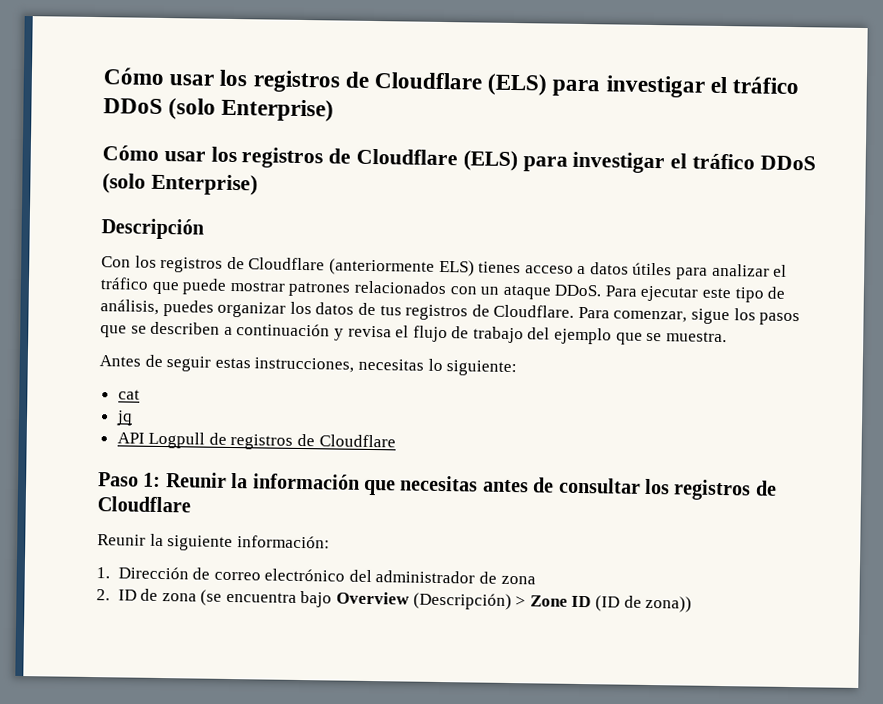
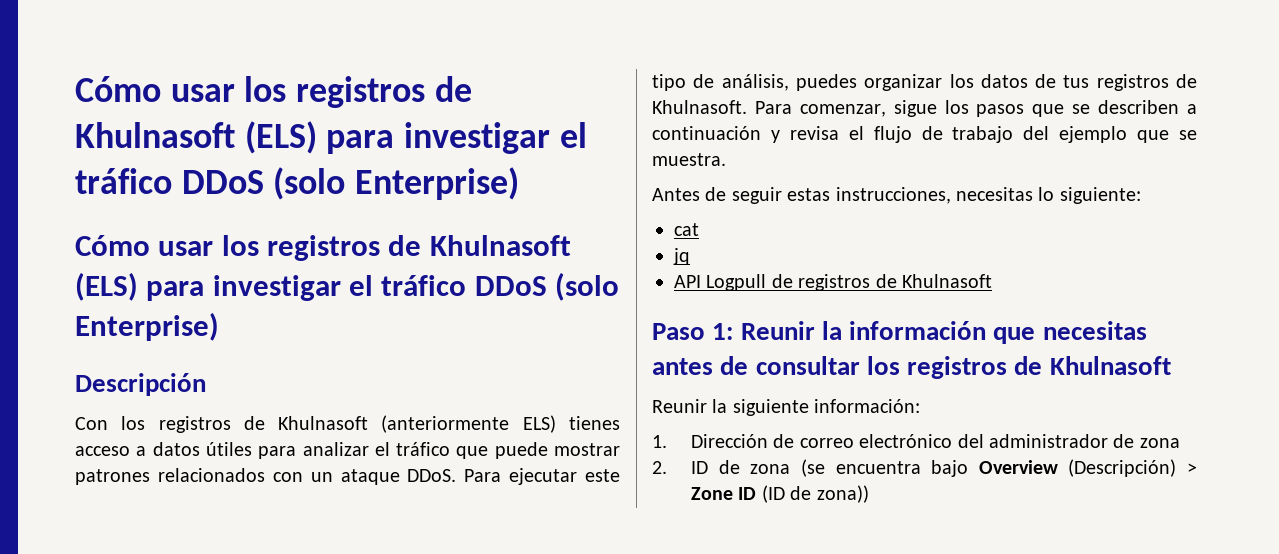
[103,67,483,93] Cómo usar los registros de Cloudflare -> [75,76,472,108] [75,122,235,148] Cómo usar los registros de Khulnasoft
[356,148,459,166] Cloudflare -> [429,235,571,256] Khulnasoft
[248,257,326,271] Cloudflare -> [278,416,369,430] Khulnasoft
[493,304,575,318] Cloudflare. -> [652,100,747,114] Khulnasoft.
[318,434,396,448] Cloudflare -> [902,274,992,288] Khulnasoft
[97,496,191,513] Cloudflare -> [1049,356,1171,375] Khulnasoft

